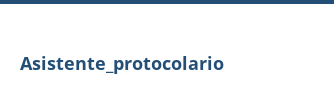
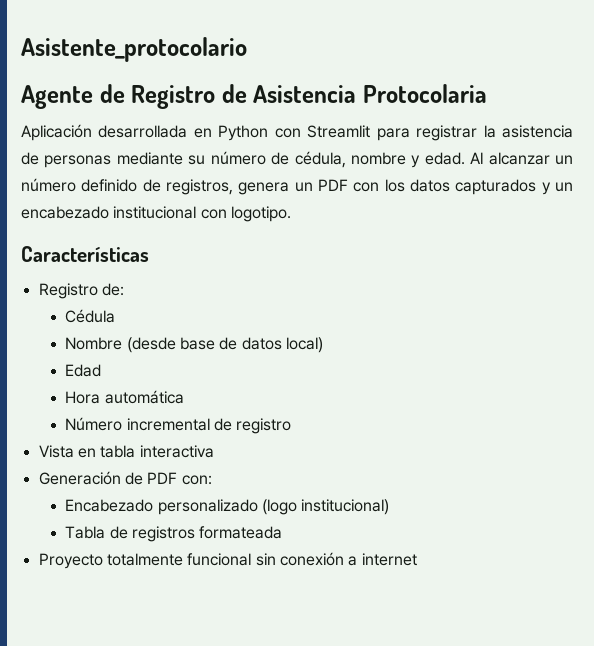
(224, 65) none -> [21,84,488,109] [21,124,574,141] [21,151,573,168] [21,178,573,195] [21,206,291,222] [21,246,149,262] [38,283,124,299] [65,309,116,323] [65,337,324,353] [65,364,102,377] [65,390,184,404] [65,417,292,434] [38,445,214,458] [38,471,212,485] [65,499,390,515] [65,526,283,542] [38,552,417,569] // Agente de Registro de Asistencia Protocolaria // Aplicación desarrollada en Python con Streamlit para registrar la asistencia de personas mediante su número de cédula, nombre y edad. Al alcanzar un número definido de registros, genera un PDF con los datos capturados y un encabezado institucional con logotipo. // Características // Registro de: // Cédula // Nombre (desde base de datos local) // Edad // Hora automática // Número incremental de registro // Vista en tabla interactiva // Generación de PDF con: // Encabezado personalizado (logo institucional) // Tabla de registros formateada // Proyecto totalmente funcional sin conexión a internet

